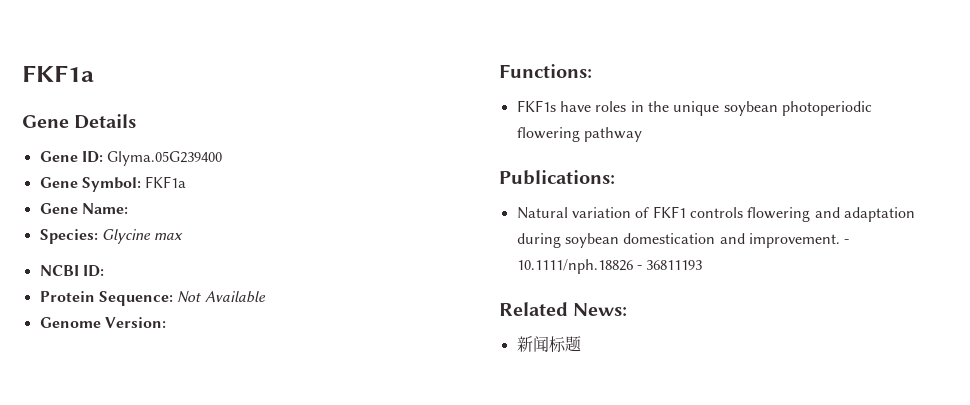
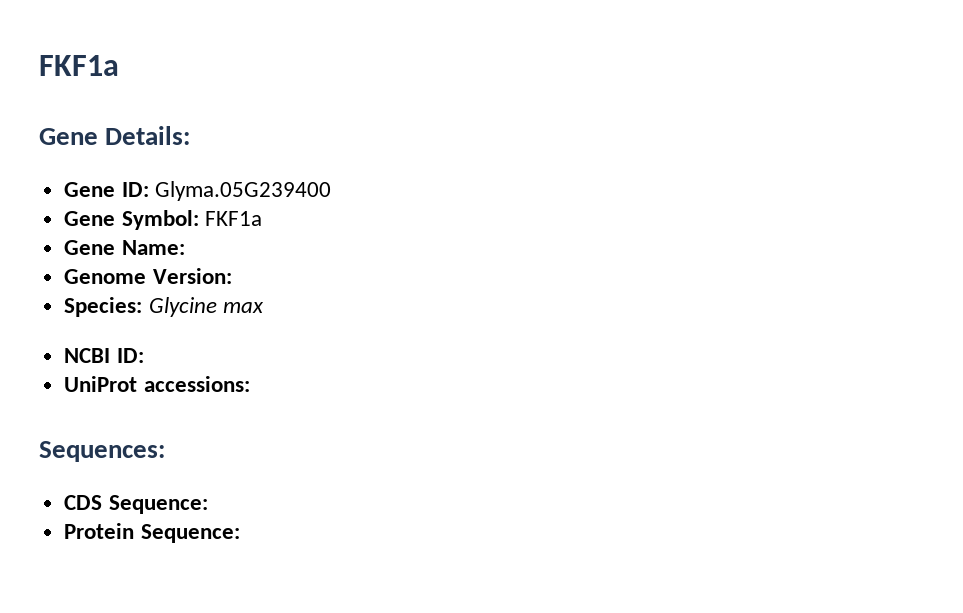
[22,65,94,82] [22,114,137,129] FKF1a // Gene Details -> [39,55,119,76] [39,126,191,145] FKF1a // Gene Details:
(128, 208) none -> [64,268,232,284] // Genome Version:
[39,291,266,306] [39,317,166,328] [499,64,592,78] [516,100,872,116] [516,127,642,142] [499,170,615,185] [516,206,915,222] [516,233,850,248] [516,259,703,274] [499,302,628,316] [516,336,581,353] Protein Sequence: Not Available // Genome Version: // Functions: // FKF1s have roles in the unique soybean photoperiodic flowering pathway // Publications: // Natural variation of FKF1 controls flowering and adaptation during soybean domestication and improvement. - 10.1111/nph.18826 - 36811193 // Related News: // 新闻标题 -> [64,376,250,392] [39,441,165,462] [64,495,208,514] [64,523,240,543] UniProt accessions: // Sequences: // CDS Sequence: // Protein Sequence:

